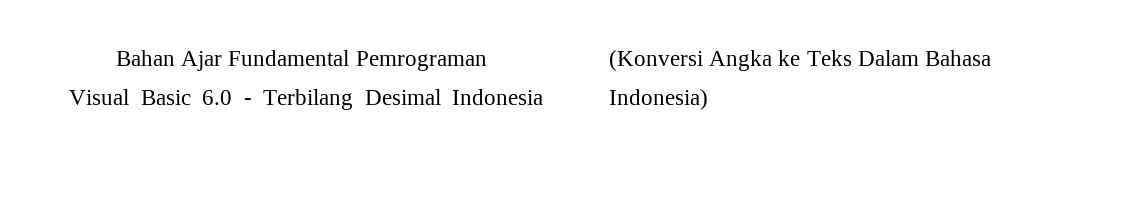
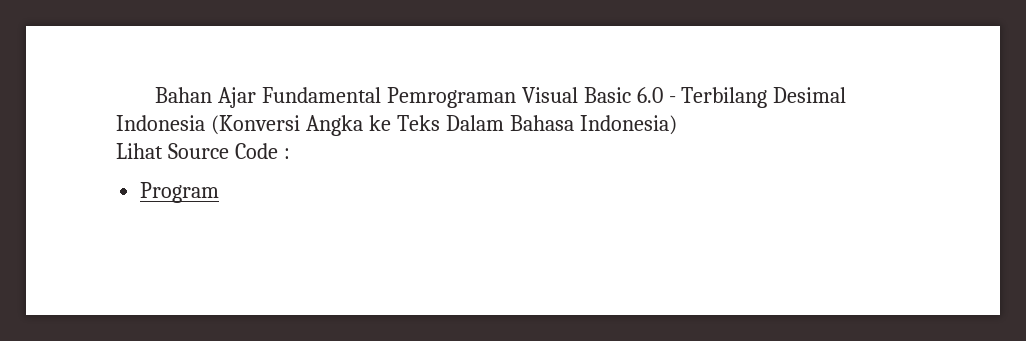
(708, 99) none -> [116,143,290,159] [140,182,220,203] // Lihat Source Code : // Program

